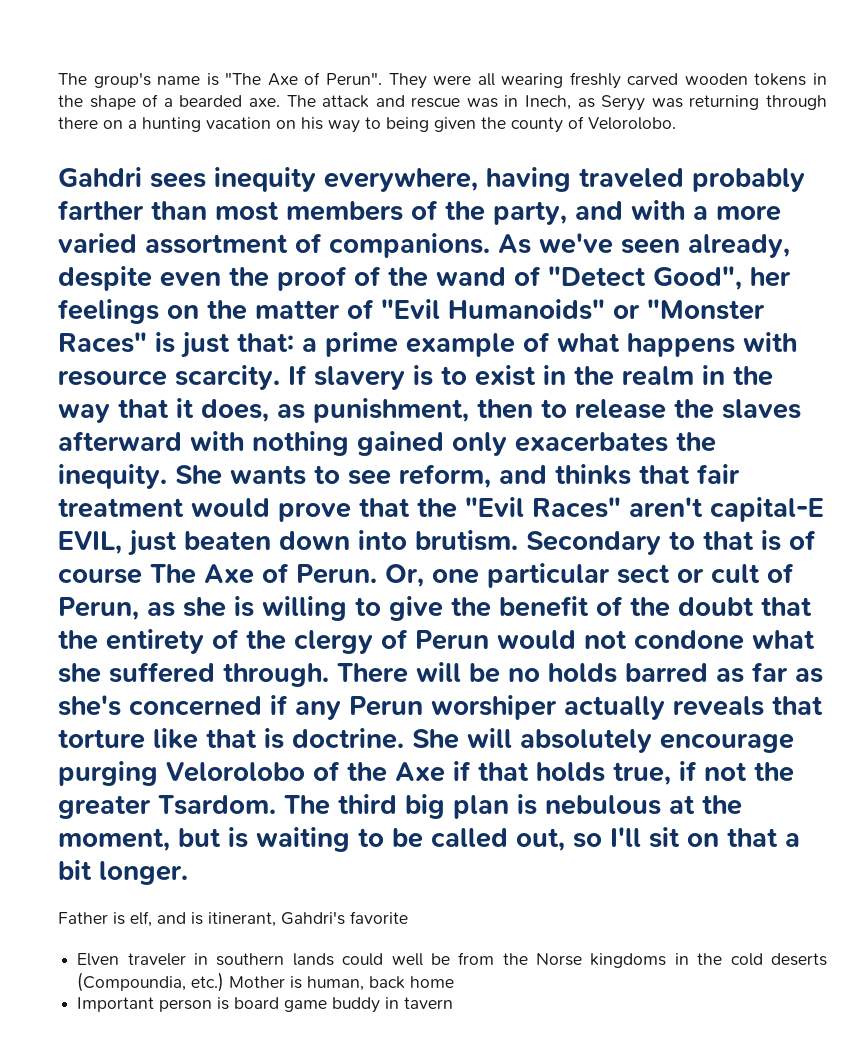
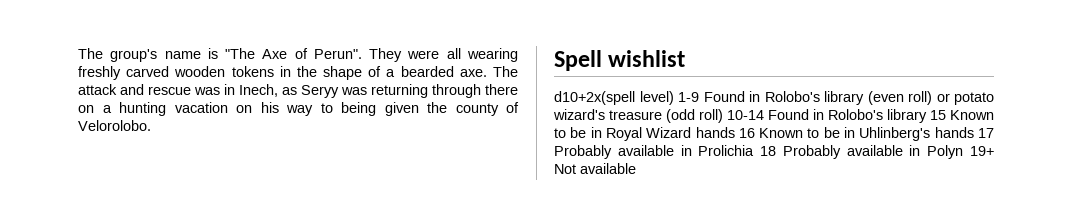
[58,167,805,192] [58,200,781,225] [58,233,790,258] [58,266,791,291] [58,299,765,324] [58,332,797,358] [58,365,773,390] [58,398,801,423] [58,431,716,456] [58,464,740,489] [58,497,824,522] [58,530,816,556] [58,563,794,588] [58,596,812,621] [58,629,815,654] [58,662,823,687] [58,695,823,720] [58,728,794,753] [58,761,794,786] [58,794,742,819] [58,827,800,852] [58,860,188,885] [58,911,408,927] [77,952,827,968] [77,972,455,992] [77,997,454,1013] Gahdri sees inequity everywhere, having traveled probably farther than most members of the party, and with a more varied assortment of companions. As we've seen already, despite even the proof of the wand of "Detect Good", her feelings on the matter of "Evil Humanoids" or "Monster Races" is just that: a prime example of what happens with resource scarcity. If slavery is to exist in the realm in the way that it does, as punishment, then to release the slaves afterward with nothing gained only exacerbates the inequity. She wants to see reform, and thinks that fair treatment would prove that the "Evil Races" aren't capital-E EVIL, just beaten down into brutism. Secondary to that is of course The Axe of Perun. Or, one particular sect or cult of Perun, as she is willing to give the benefit of the doubt that the entirety of the clergy of Perun would not condone what she suffered through. There will be no holds barred as far as she's concerned if any Perun worshiper actually reveals that torture like that is doctrine. She will absolutely encourage purging Velorolobo of the Axe if that holds true, if not the greater Tsardom. The third big plan is nebulous at the moment, but is waiting to be called out, so I'll sit on that a bit longer. // Father is elf, and is itinerant, Gahdri's favorite // Elven traveler in southern lands could well be from the Norse kingdoms in the cold deserts (Compoundia, etc.) Mother is human, back home // Important person is board game buddy in tavern -> [554,50,686,71] [554,91,994,105] [553,109,994,123] [554,127,995,141] [554,145,994,159] [554,163,636,174] Spell wishlist // d10+2x(spell level) 1-9 Found in Rolobo's library (even roll) or potato wizard's treasure (odd roll) 10-14 Found in Rolobo's library 15 Known to be in Royal Wizard hands 16 Known to be in Uhlinberg's hands 17 Probably available in Prolichia 18 Probably available in Polyn 19+ Not available

